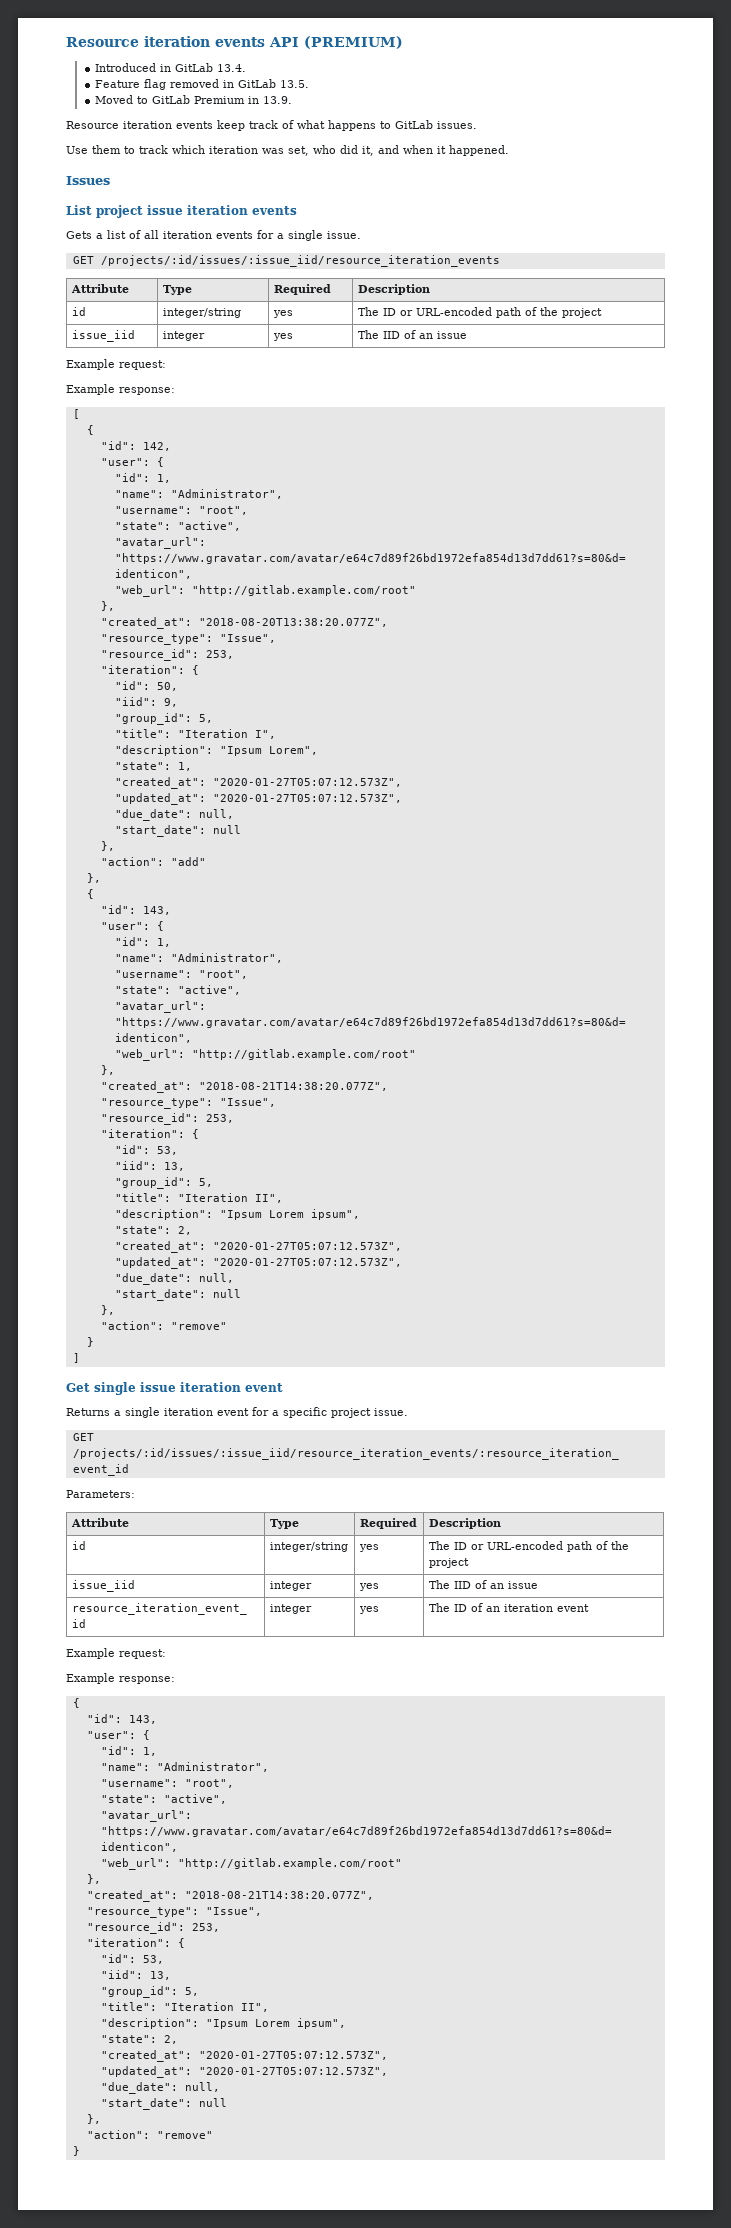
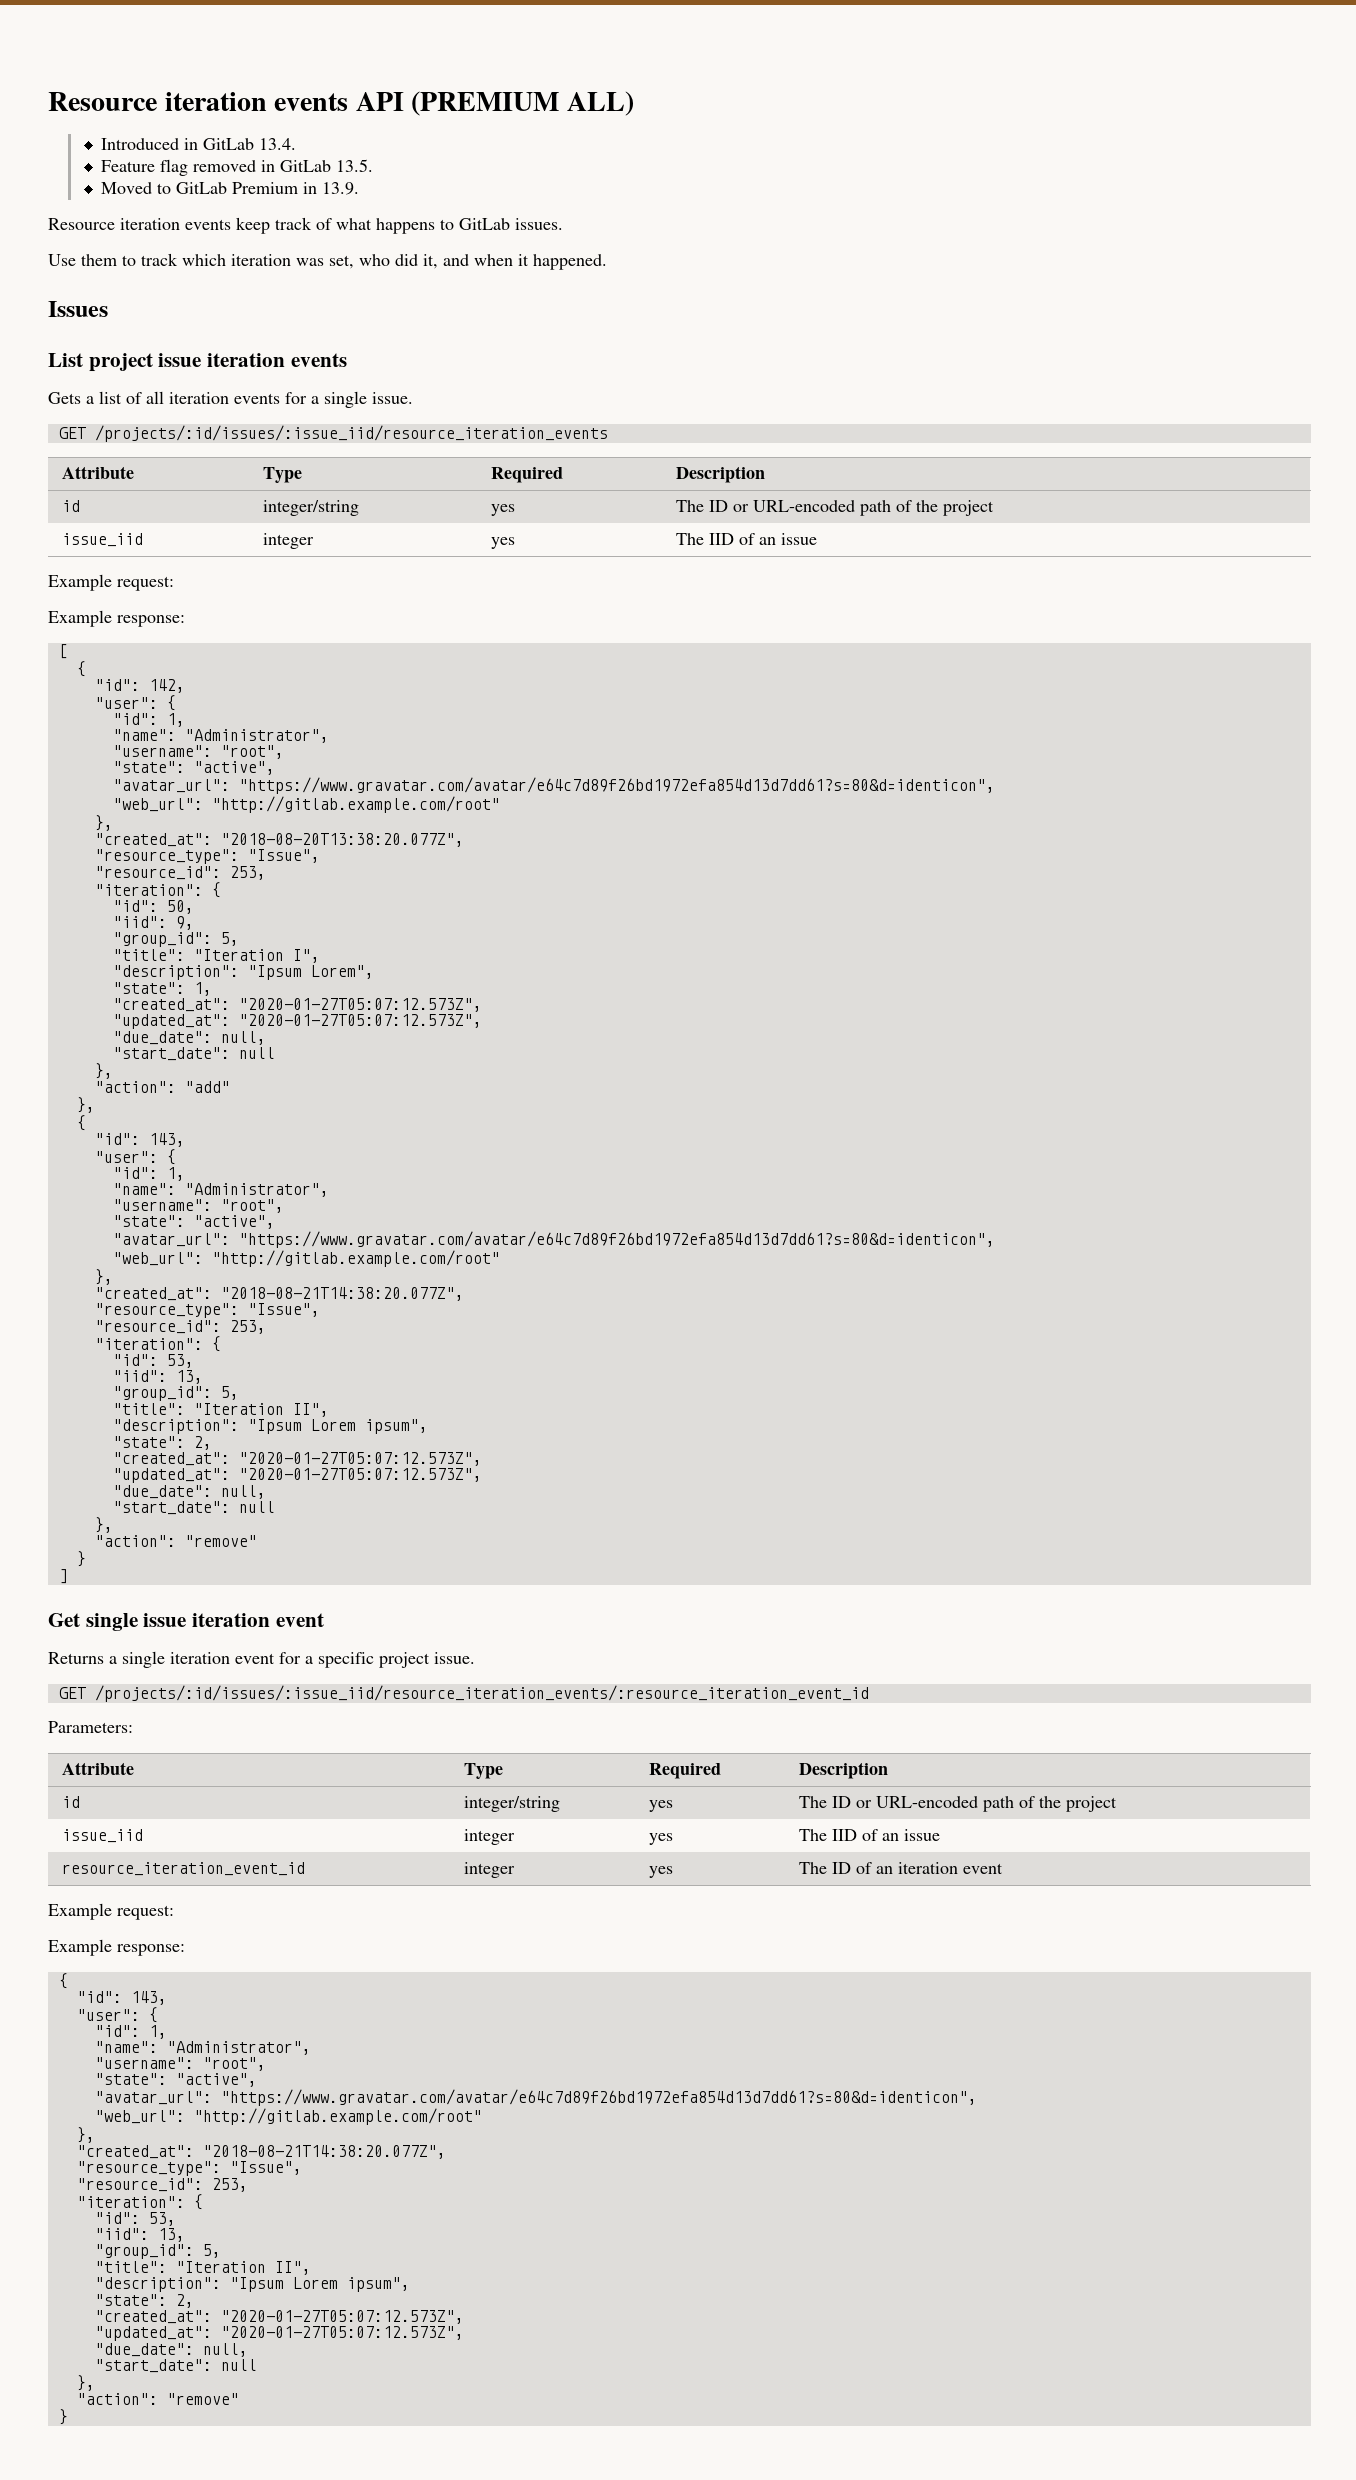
[304,36,403,49] (PREMIUM) -> [411,91,634,116] (PREMIUM ALL)

